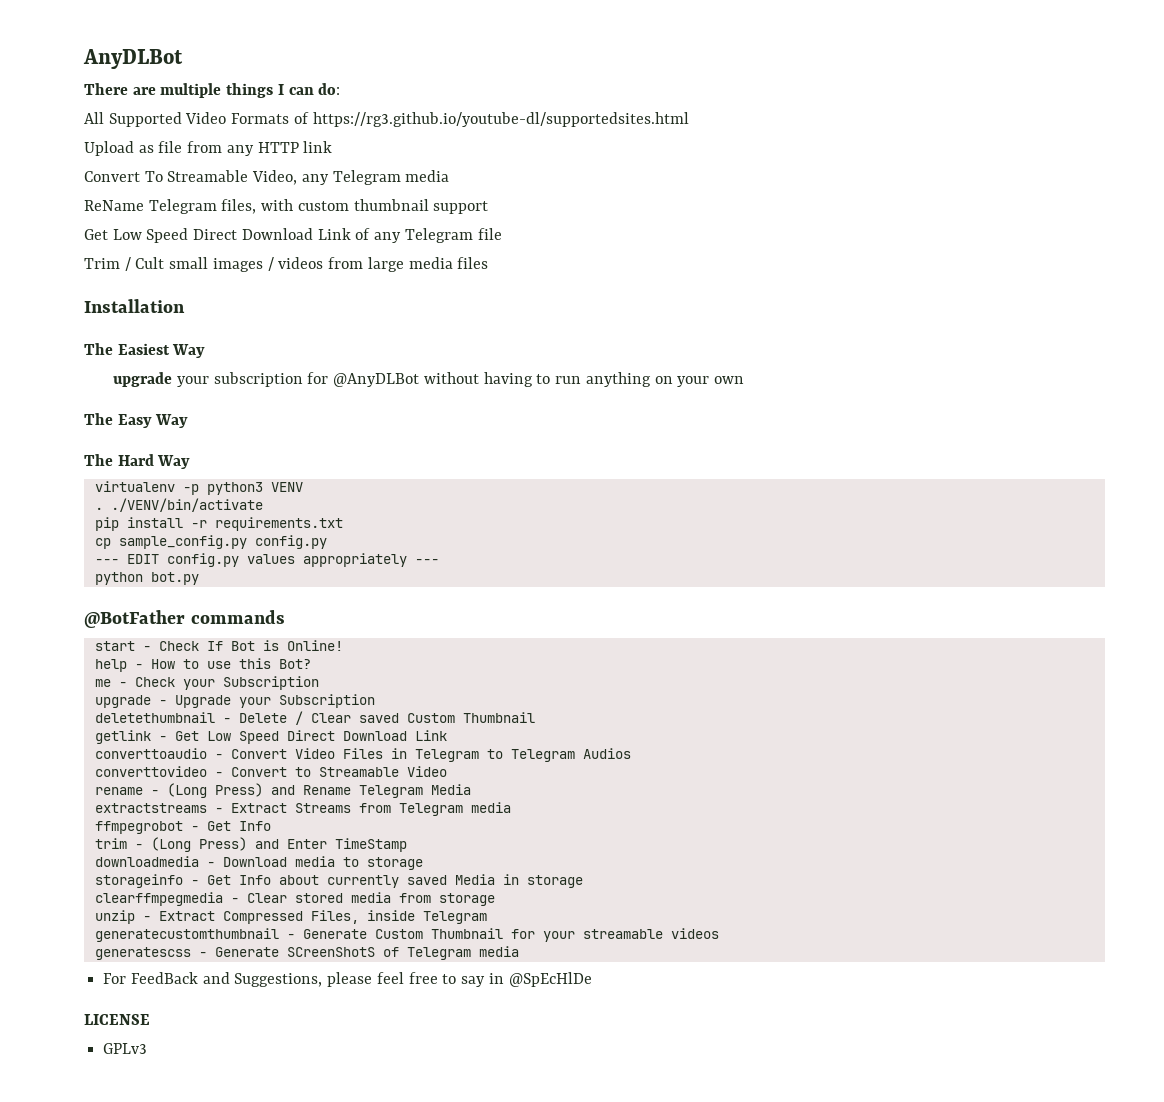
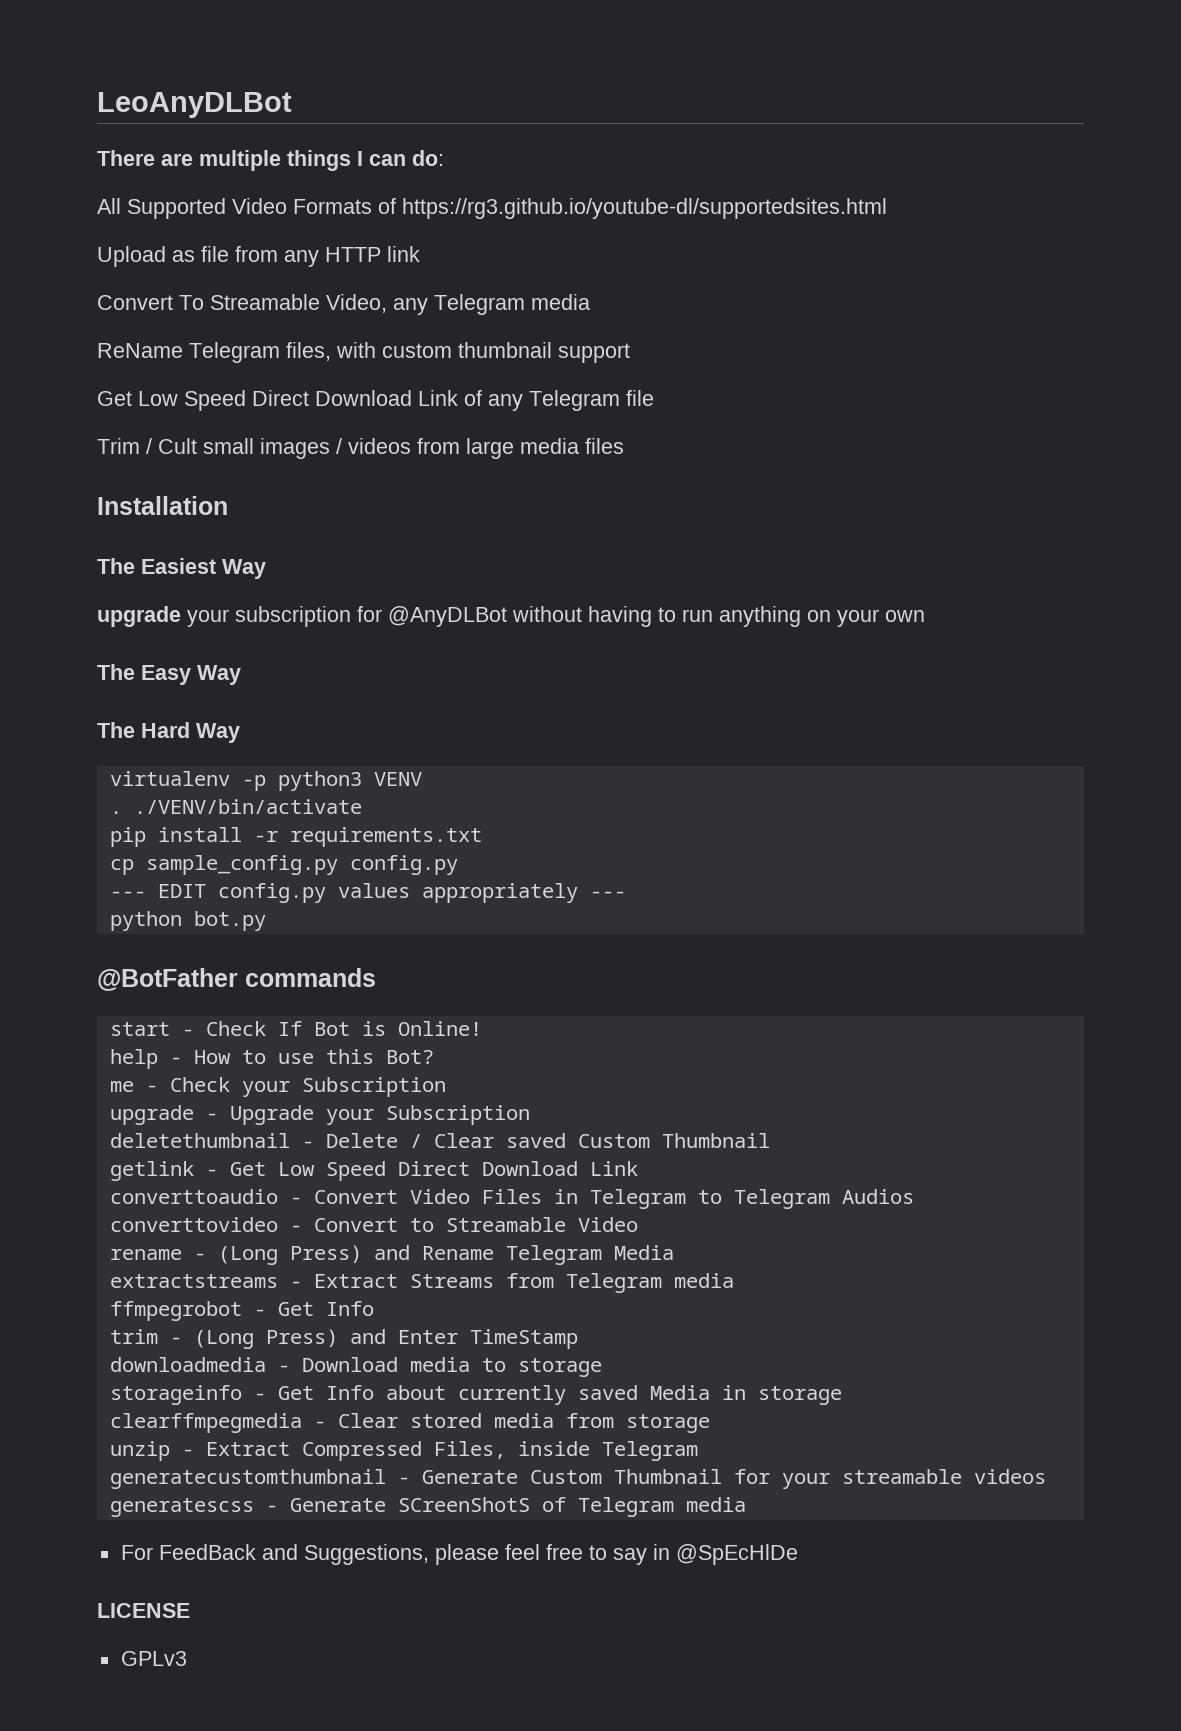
[83,49,183,69] AnyDLBot -> [97,92,292,118] LeoAnyDLBot

